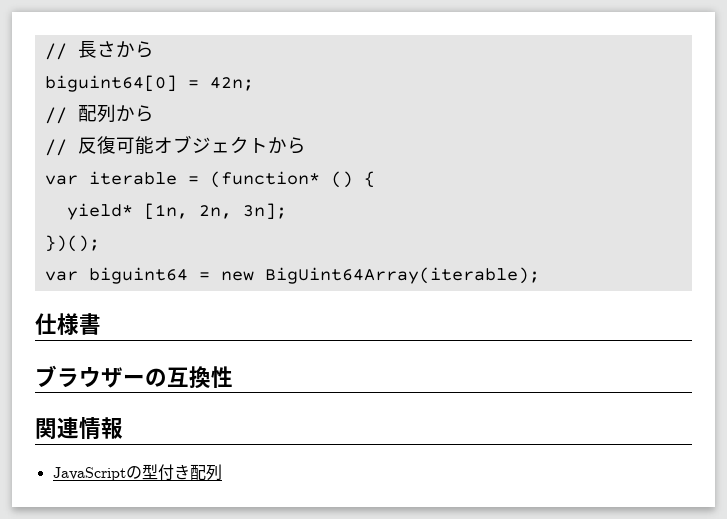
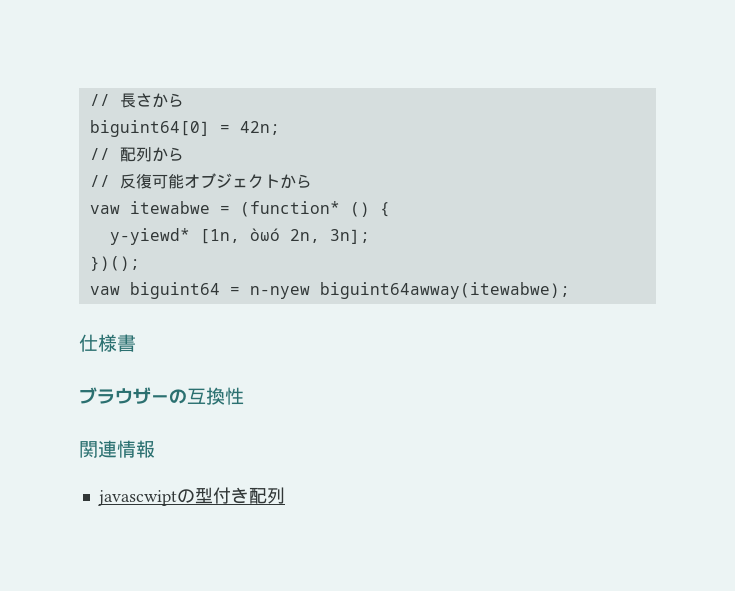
[44,171,177,185] var iterable -> [89,201,210,214] vaw itewabwe
[66,203,188,220] yield* [1n, -> [109,228,280,245] y-yiewd* [1n, òωó
[44,271,78,281] var -> [89,286,120,295] vaw
[220,267,540,284] new BigUint64Array(iterable); -> [249,282,570,299] n-nyew biguint64awway(itewabwe);
[52,467,126,481] JavaScript -> [97,490,177,506] javascwipt

